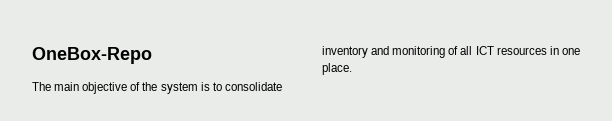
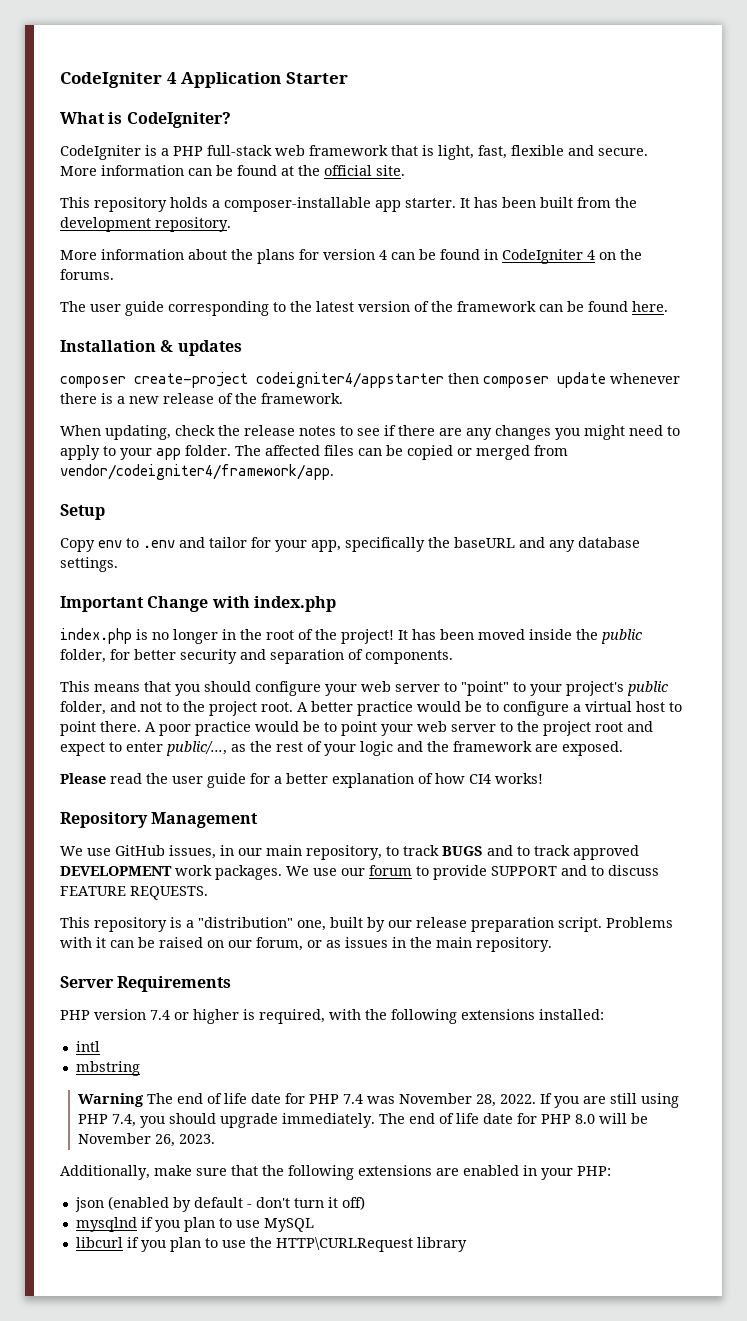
[32,47,152,64] [32,82,282,94] [322,46,580,58] [322,63,352,75] OneBox-Repo // The main objective of the system is to consolidate inventory and monitoring of all ICT resources in one place. -> [60,72,348,88] [60,112,231,128] [60,145,648,160] [60,165,405,176] [60,197,637,212] [60,217,231,232] [60,249,642,264] [60,269,114,280] [60,301,668,316] [60,340,242,356] [60,372,680,388] [60,393,343,404] [60,425,680,440] [60,445,568,460] [60,464,334,480] [60,504,105,520] [60,537,640,552] [60,557,118,572] [60,596,336,612] [60,628,643,644] [60,649,453,664] [60,681,669,696] [60,701,682,716] [60,721,653,736] [60,741,623,756] [60,773,543,788] [60,812,259,828] [60,845,639,860] [60,865,659,880] [60,886,208,900] [60,917,673,932] [60,937,552,952] [60,976,232,992] [60,1009,604,1024] [75,1041,100,1052] [75,1061,140,1076] [78,1093,680,1108] [78,1113,649,1128] [78,1133,216,1147] [60,1165,611,1180] [74,1196,365,1212] [75,1217,314,1232] [75,1237,467,1252] CodeIgniter 4 Application Starter // What is CodeIgniter? // CodeIgniter is a PHP full-stack web framework that is light, fast, flexible and secure. More information can be found at the official site. // This repository holds a composer-installable app starter. It has been built from the development repository. // More information about the plans for version 4 can be found in CodeIgniter 4 on the forums. // The user guide corresponding to the latest version of the framework can be found here. // Installation & updates // composer create-project codeigniter4/appstarter then composer update whenever there is a new release of the framework. // When updating, check the release notes to see if there are any changes you might need to apply to your app folder. The affected files can be copied or merged from vendor/codeigniter4/framework/app. // Setup // Copy env to .env and tailor for your app, specifically the baseURL and any database settings. // Important Change with index.php // index.php is no longer in the root of the project! It has been moved inside the public folder, for better security and separation of components. // This means that you should configure your web server to "point" to your project's public folder, and not to the project root. A better practice would be to configure a virtual host to point there. A poor practice would be to point your web server to the project root and expect to enter public/..., as the rest of your logic and the framework are exposed. // Please read the user guide for a better explanation of how CI4 works! // Repository Management // We use GitHub issues, in our main repository, to track BUGS and to track approved DEVELOPMENT work packages. We use our forum to provide SUPPORT and to discuss FEATURE REQUESTS. // This repository is a "distribution" one, built by our release preparation script. Problems with it can be raised on our forum, or as issues in the main repository. // Server Requirements // PHP version 7.4 or higher is required, with the following extensions installed: // intl // mbstring // Warning The end of life date for PHP 7.4 was November 28, 2022. If you are still using PHP 7.4, you should upgrade immediately. The end of life date for PHP 8.0 will be November 26, 2023. // Additionally, make sure that the following extensions are enabled in your PHP: // json (enabled by default - don't turn it off) // mysqlnd if you plan to use MySQL // libcurl if you plan to use the HTTP\CURLRequest library

